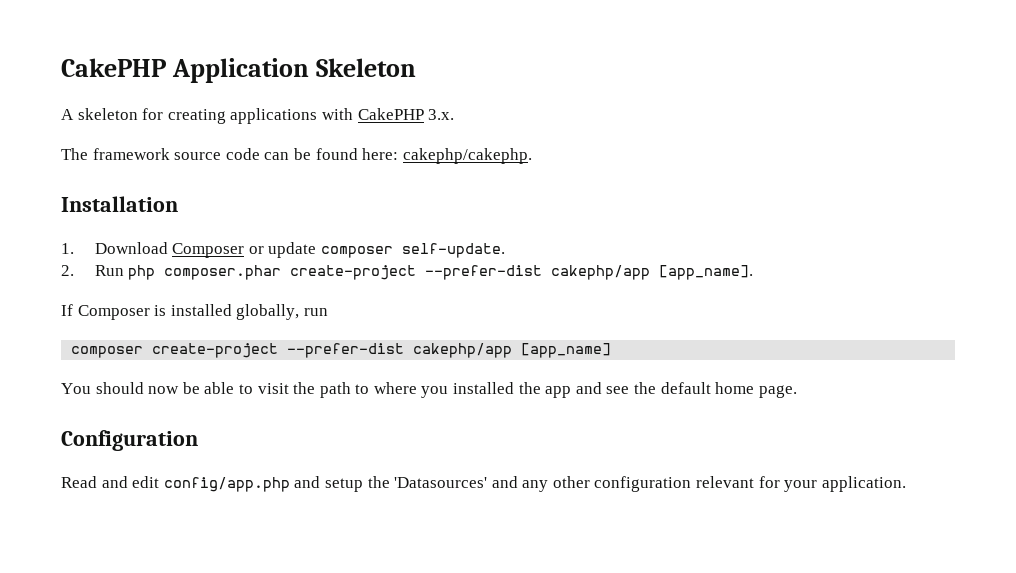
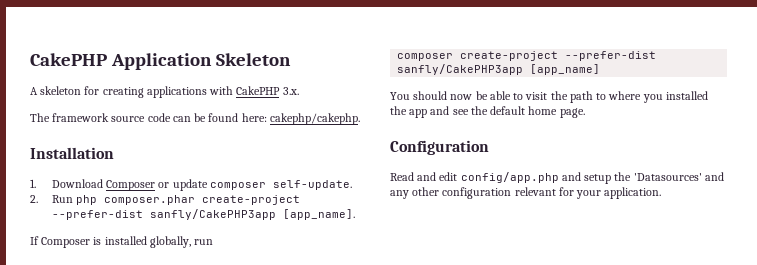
[551,265,651,280] cakephp/app -> [150,209,277,220] sanfly/CakePHP3app
[413,343,513,358] cakephp/app -> [397,64,524,75] sanfly/CakePHP3app

